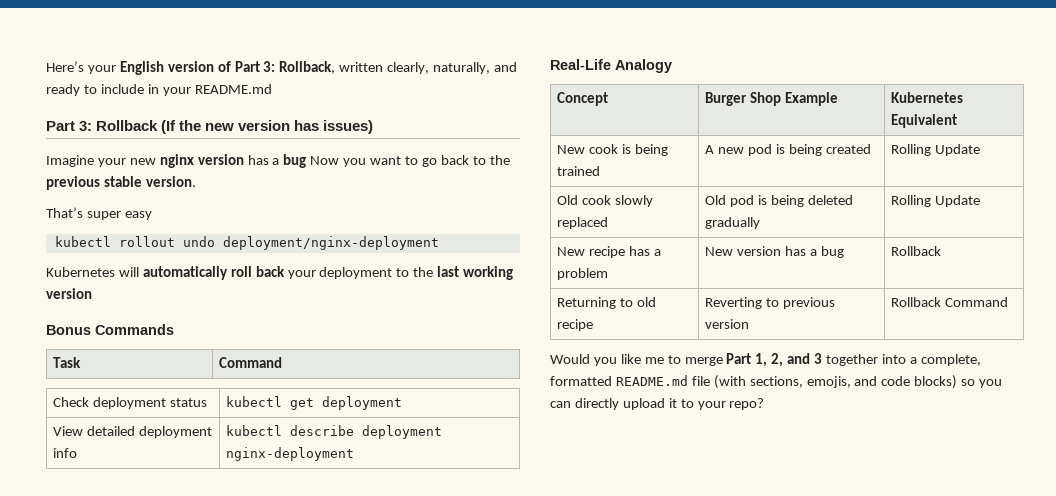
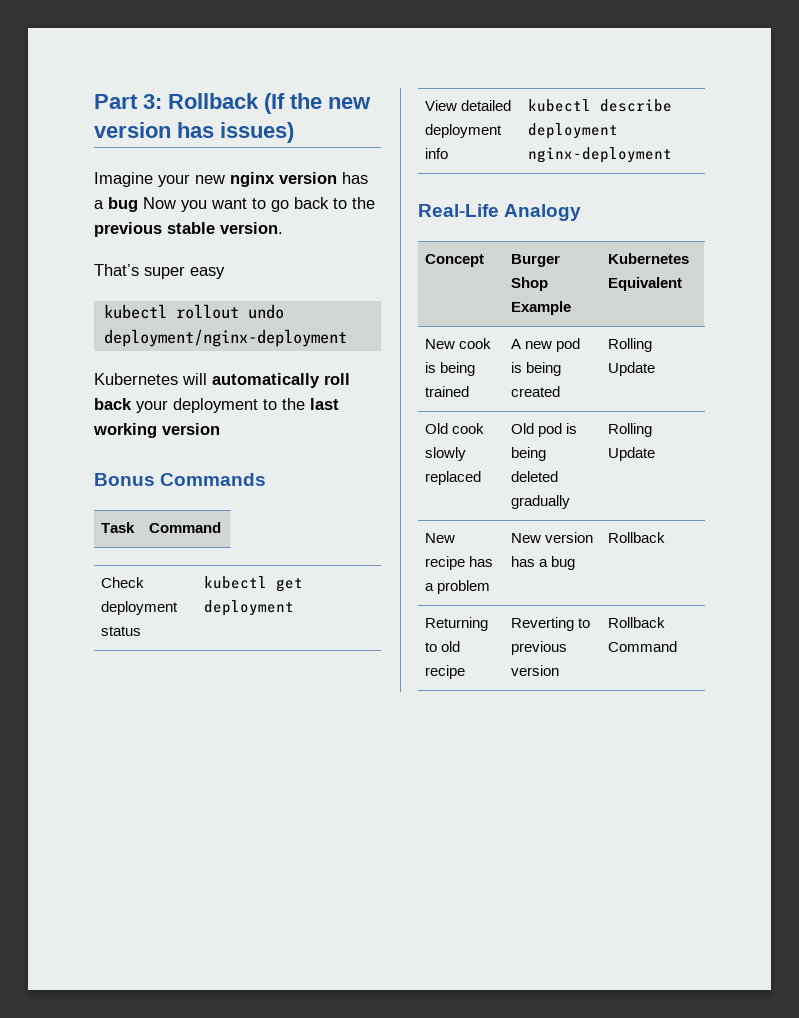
[46,61,518,75] [46,84,272,96] Here’s your English version of Part 3: Rollback, written clearly, naturally, and ready to include in your README.md // -> (94, 101) none
[550,353,981,367] [550,375,1003,389] [550,398,765,410] // Would you like me to merge Part 1, 2, and 3 together into a complete, formatted README.md file (with sections, emojis, and code blocks) so you can directly upload it to your repo? -> (678, 646) none

